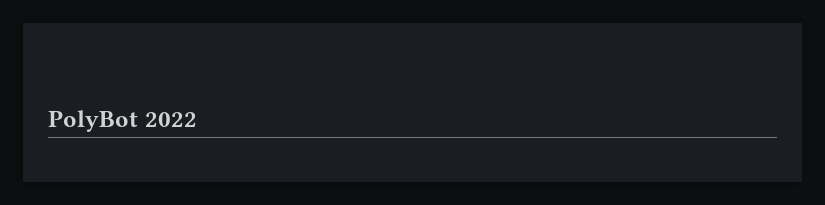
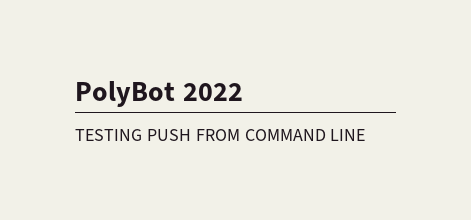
(197, 119) none -> [75,129,366,141] // TESTING PUSH FROM COMMAND LINE

